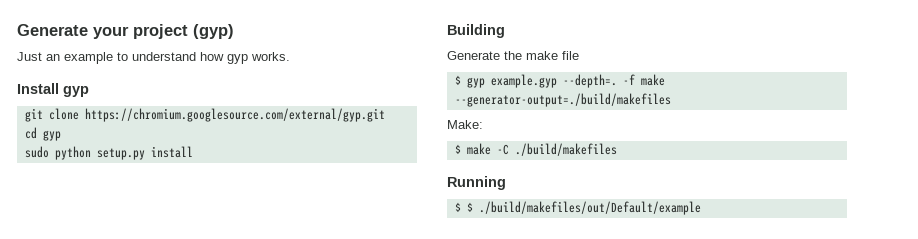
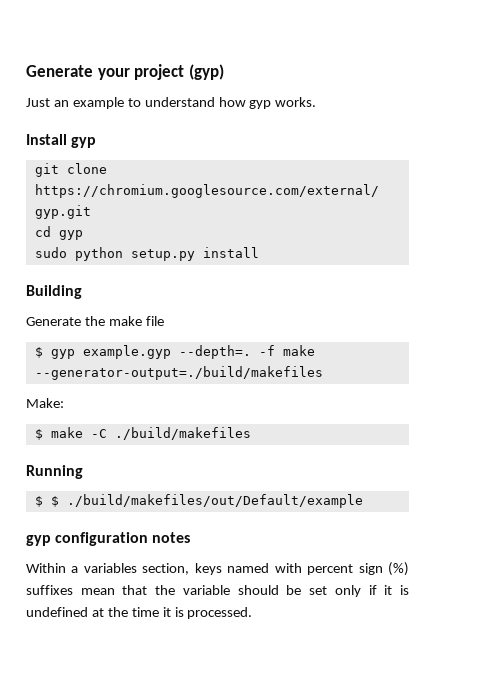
(701, 208) none -> [26,532,191,546] [26,562,410,576] [26,585,410,597] [26,607,253,619] // gyp configuration notes // Within a variables section, keys named with percent sign (%) suffixes mean that the variable should be set only if it is undefined at the time it is processed.

